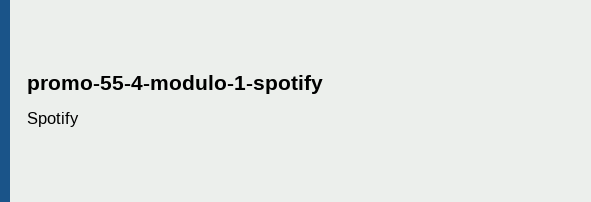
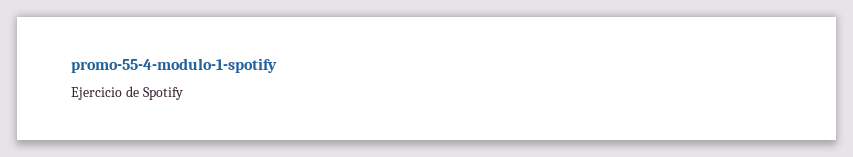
(323, 84) none -> [71,86,139,100] Ejercicio de

